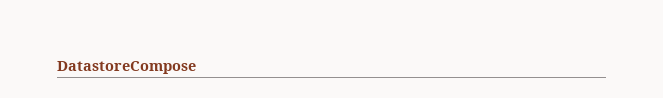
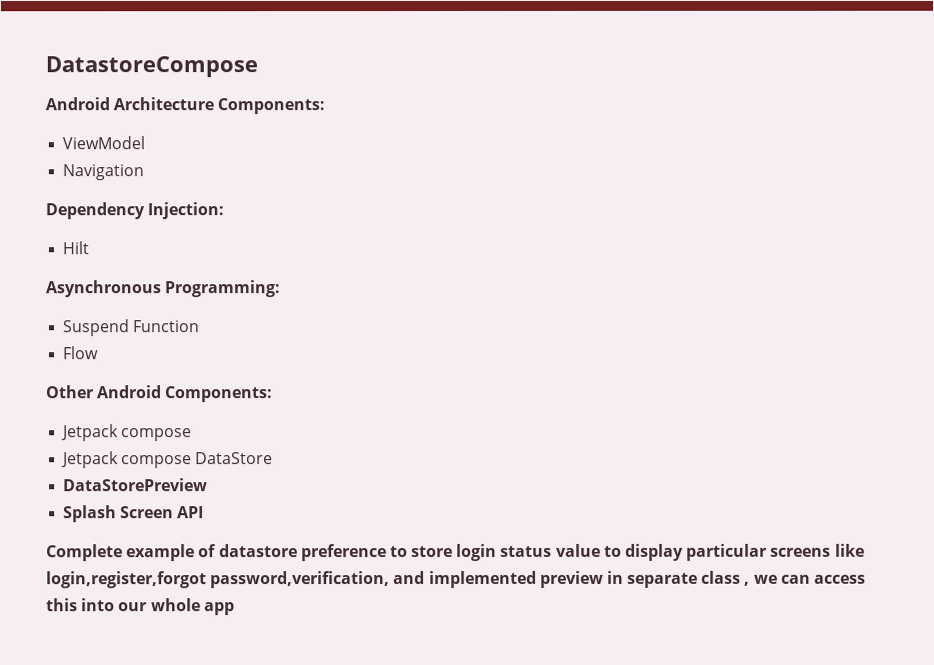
(196, 67) none -> [45,97,326,115] [62,136,146,150] [62,164,145,181] [45,202,225,220] [62,241,90,255] [45,280,281,298] [62,319,200,337] [63,346,100,360] [46,385,274,403] [61,424,193,442] [61,451,274,469] [63,478,209,492] [63,505,205,523] [46,543,865,562] [46,570,867,589] [46,598,235,616] // Android Architecture Components: // ViewModel // Navigation // Dependency Injection: // Hilt // Asynchronous Programming: // Suspend Function // Flow // Other Android Components: // Jetpack compose // Jetpack compose DataStore // DataStorePreview // Splash Screen API // Complete example of datastore preference to store login status value to display particular screens like login,register,forgot password,verification, and implemented preview in separate class , we can access this into our whole app

